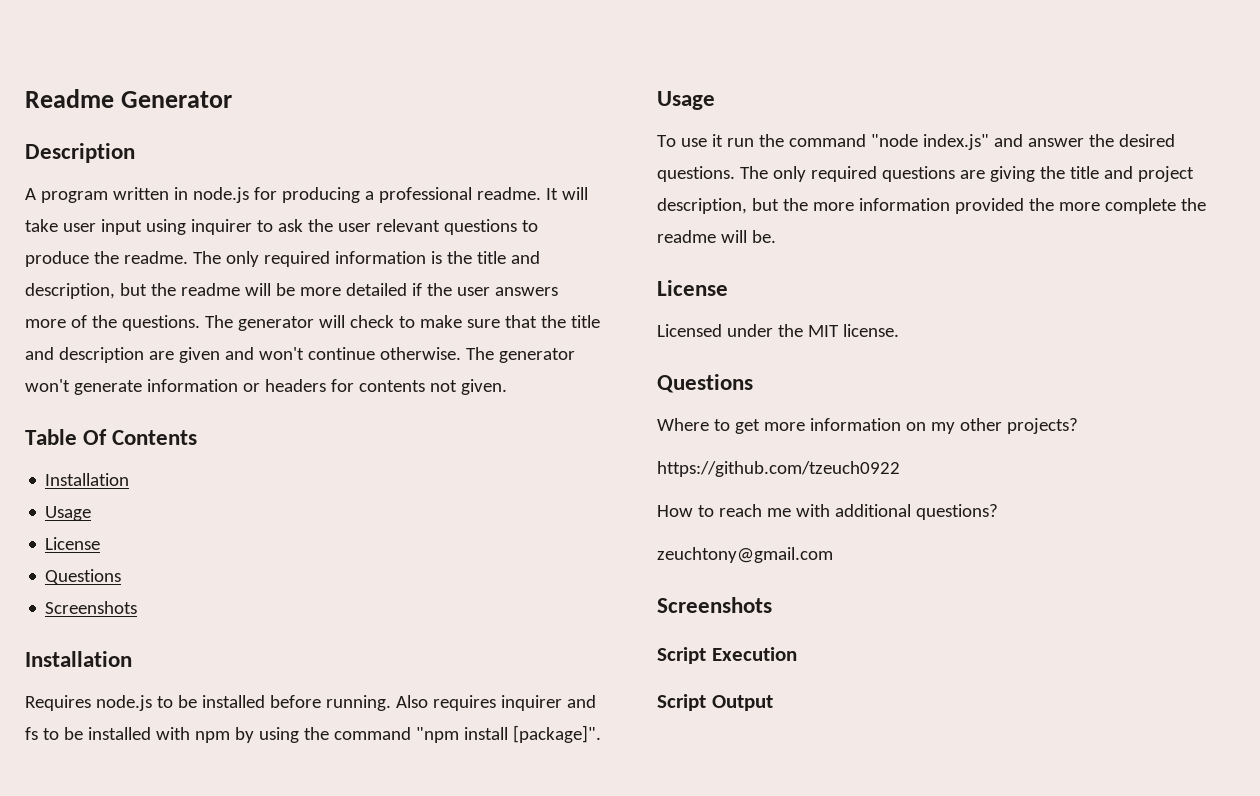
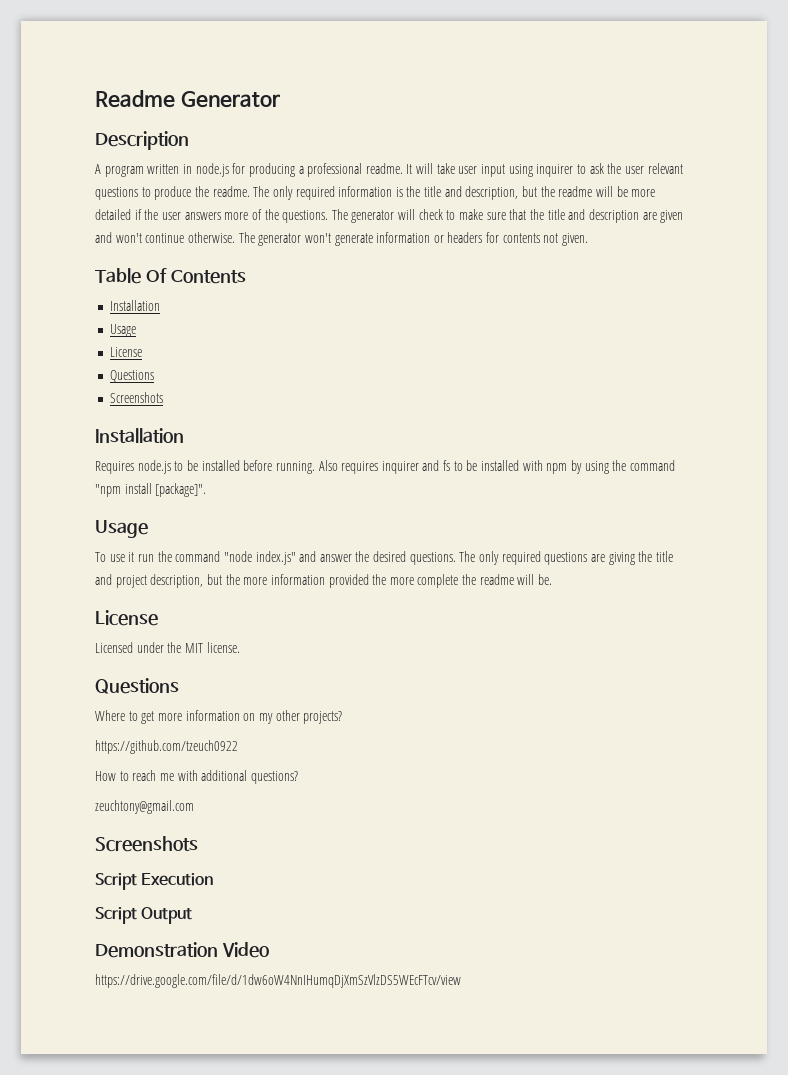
(773, 703) none -> [95,942,269,958] [95,974,461,988] // Demonstration Video // https://drive.google.com/file/d/1dw6oW4NnIHumqDjXmSzVlzDS5WEcFTcv/view

